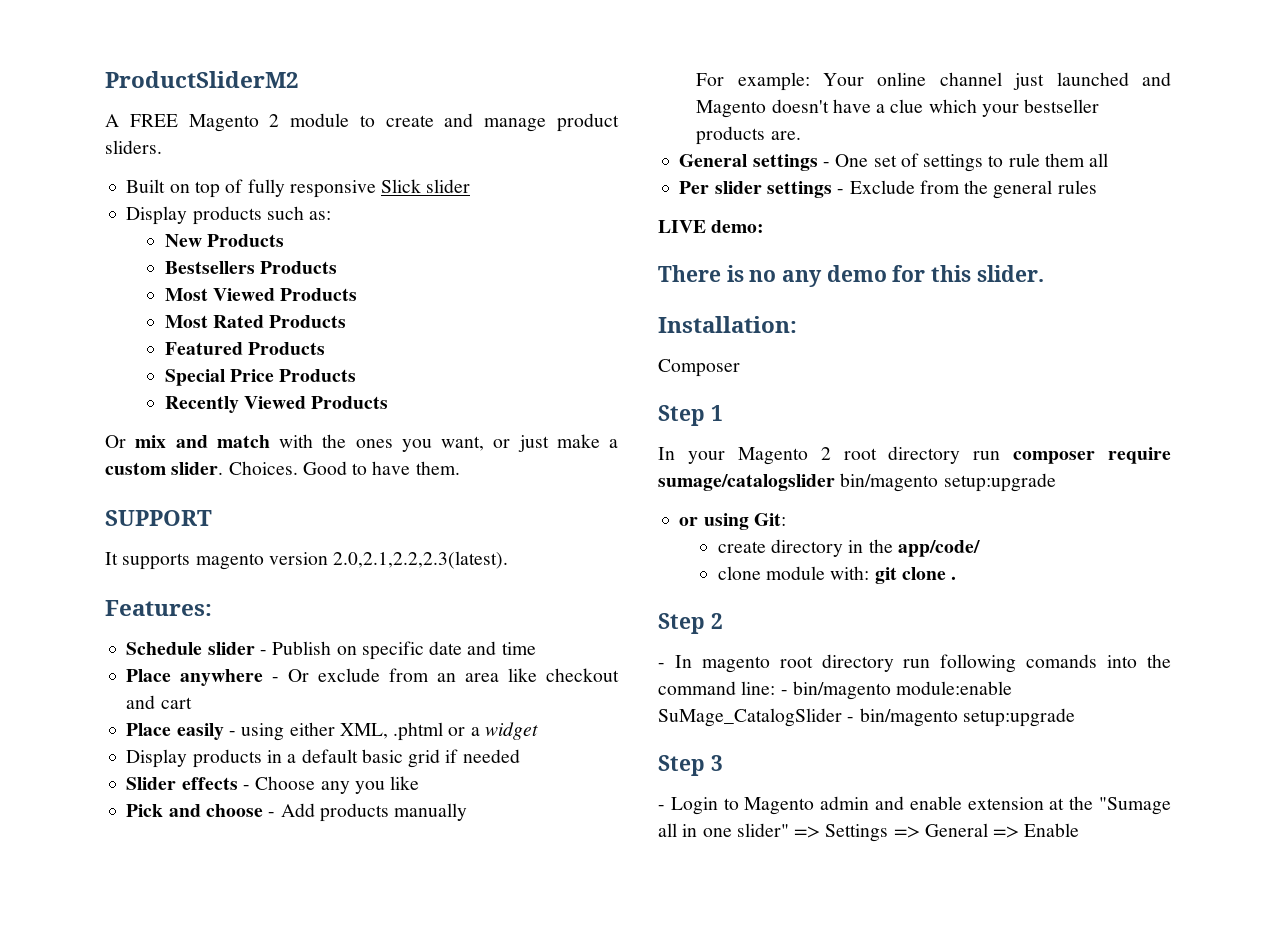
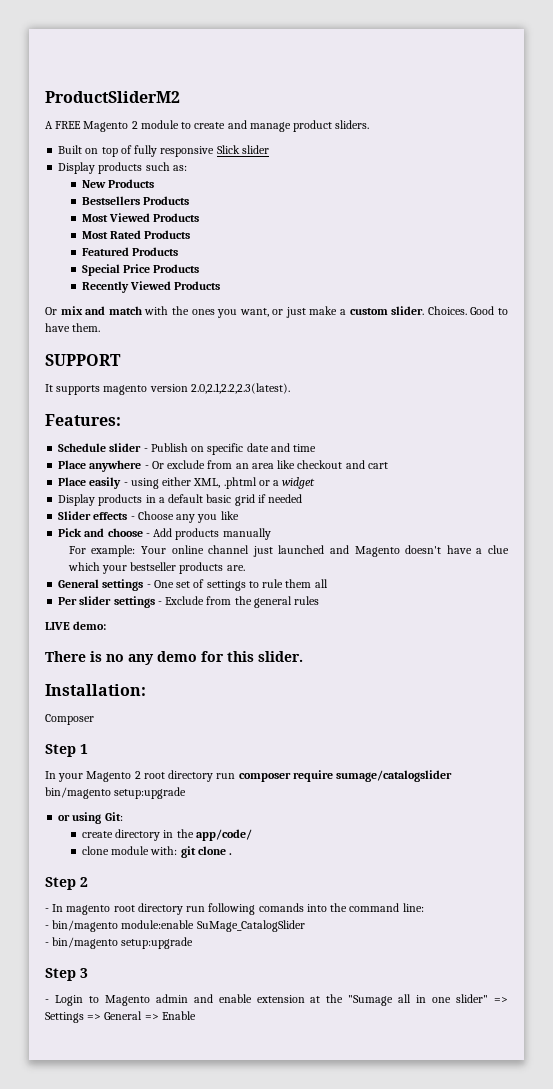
(776, 688) none -> (424, 907) //
(842, 717) none -> (305, 926) //

